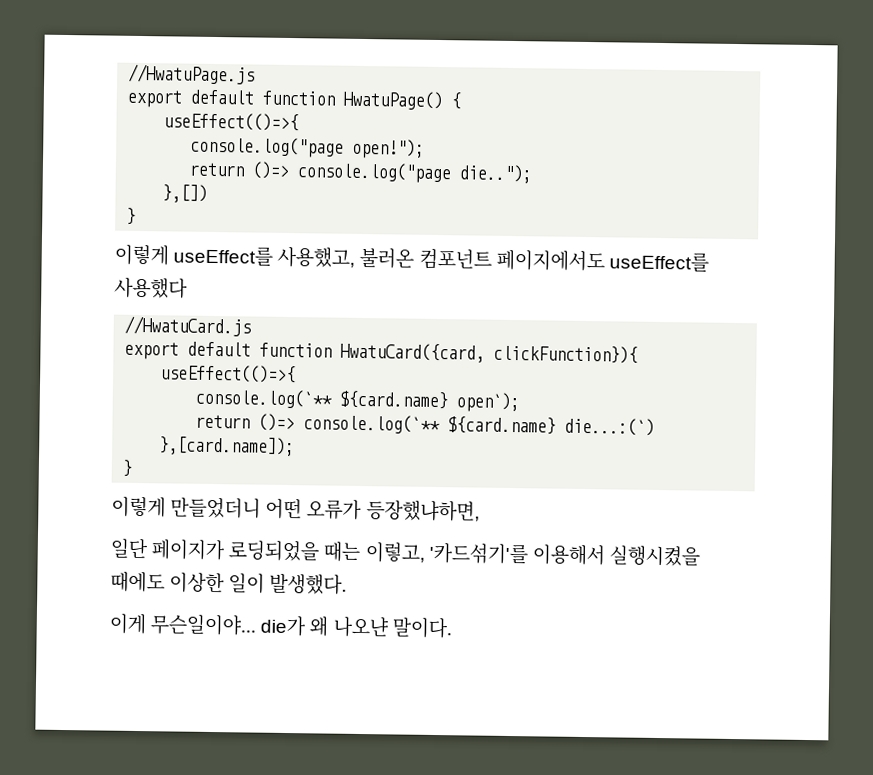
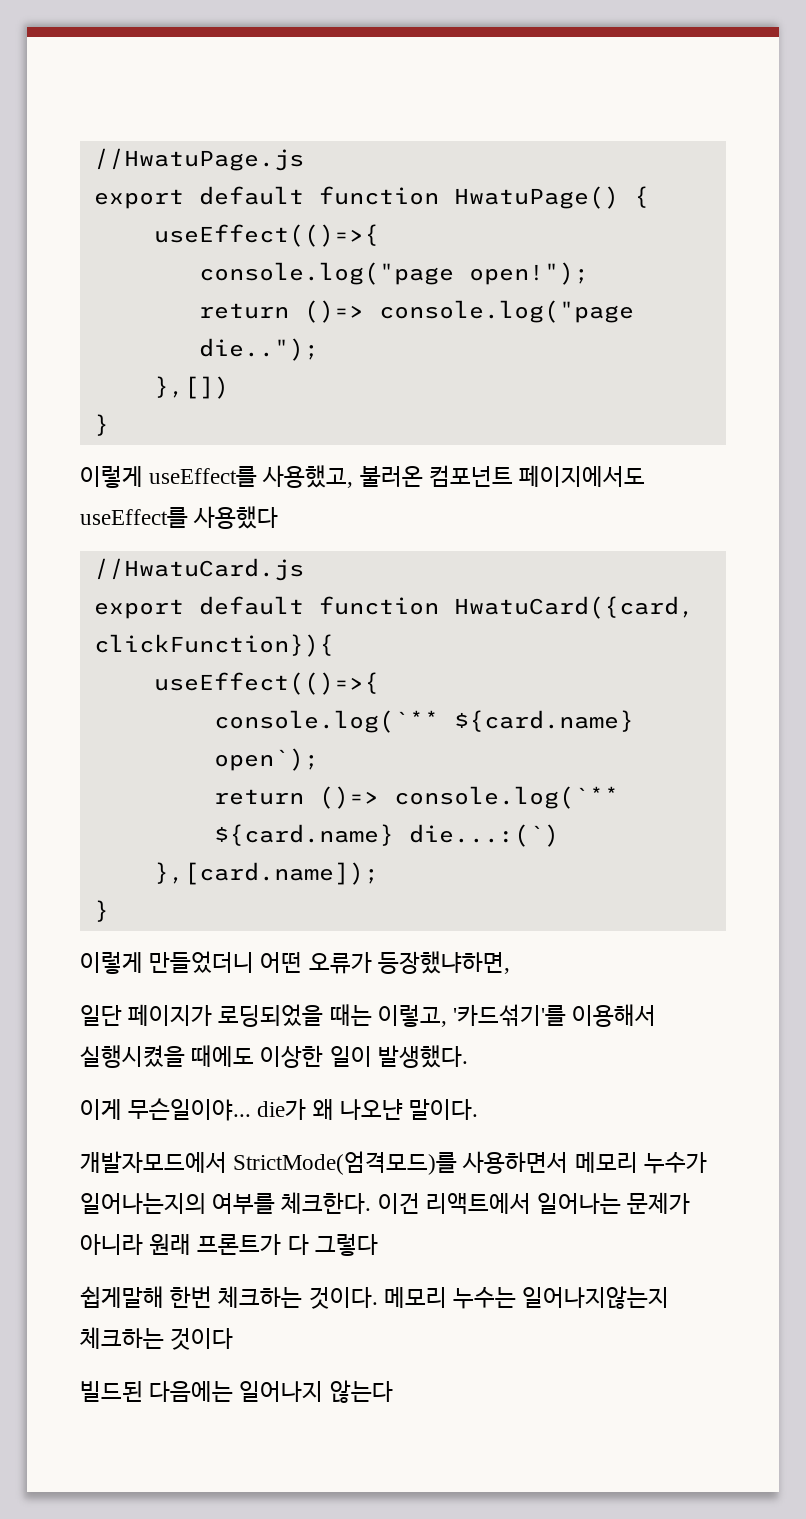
(452, 628) none -> [80,1151,707,1175] [80,1192,691,1215] [80,1233,378,1256] [80,1286,670,1309] [80,1327,234,1350] [80,1380,393,1403] // 개발자모드에서 StrictMode(엄격모드)를 사용하면서 메모리 누수가 일어나는지의 여부를 체크한다. 이건 리액트에서 일어나는 문제가 아니라 원래 프론트가 다 그렇다 // 쉽게말해 한번 체크하는 것이다. 메모리 누수는 일어나지않는지 체크하는 것이다 // 빌드된 다음에는 일어나지 않는다

